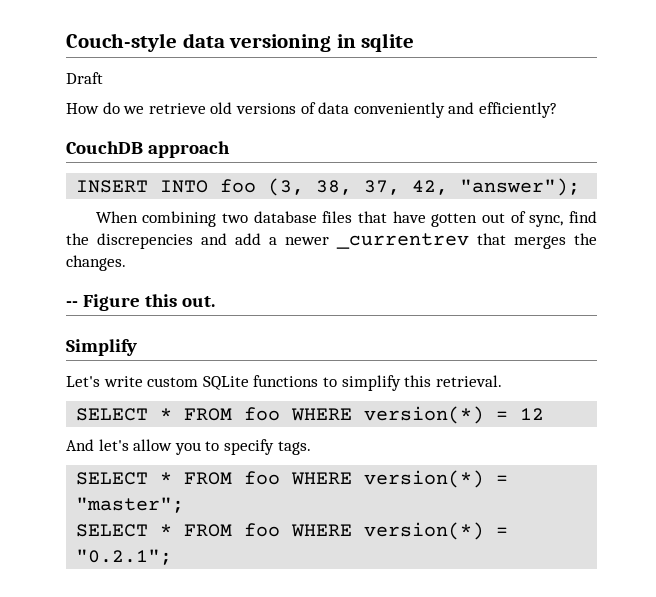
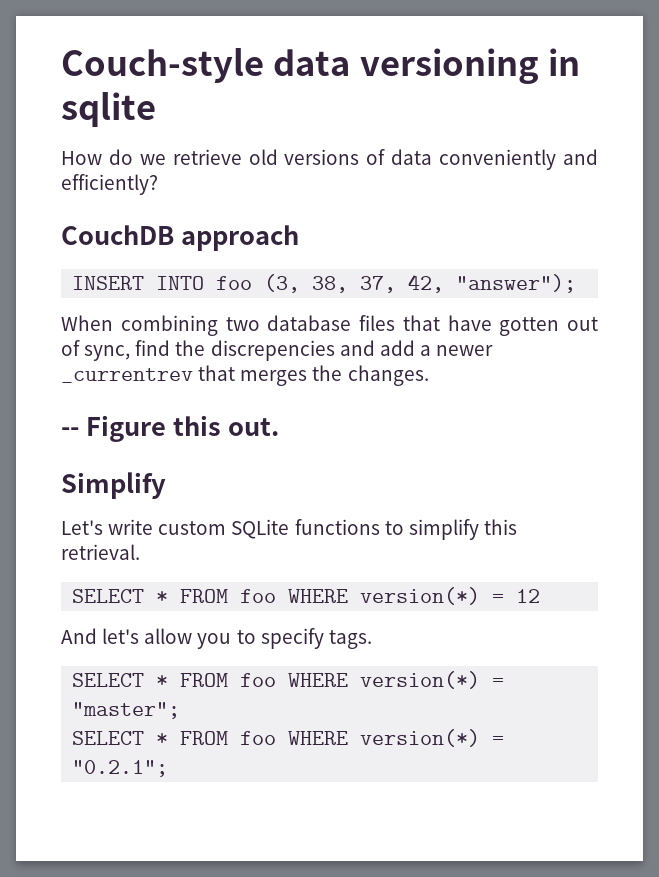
[66,72,103,84] // Draft -> (156, 109) none

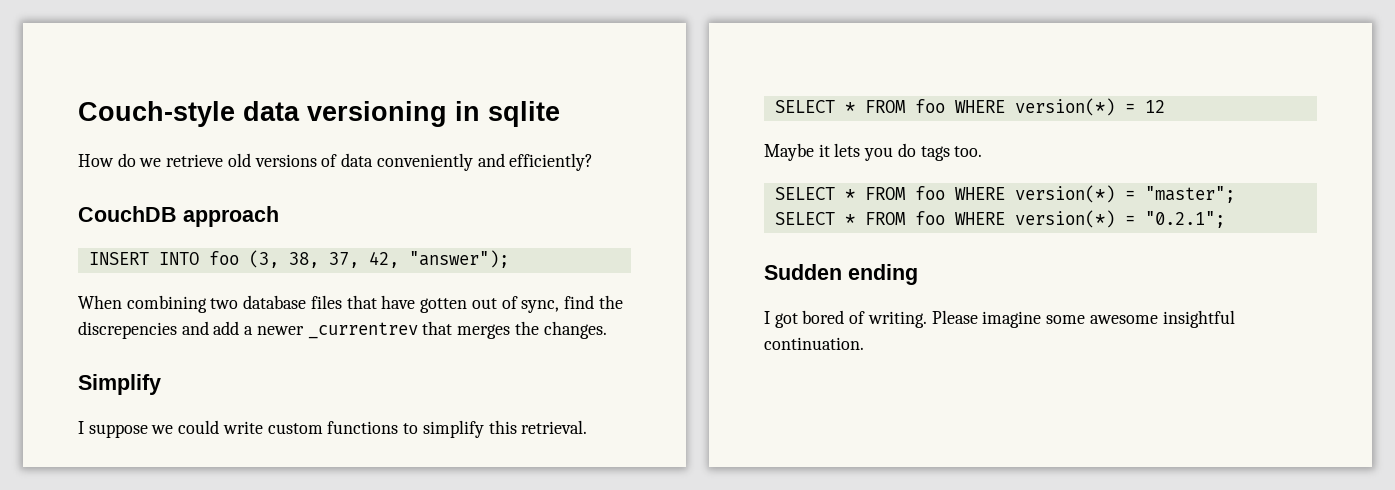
[61,415,279,442] [61,472,166,499] [61,520,103,535] -- Figure this out. // Simplify // Let's -> [78,374,161,395] [78,420,220,438] Simplify // I suppose we could
[231,519,290,539] SQLite -> (323, 428) none
[61,628,372,649] And let's allow you to specify tags. -> [764,143,983,161] Maybe it lets you do tags too.
(169, 768) none -> [764,264,918,285] [764,310,1235,328] [764,337,864,350] // Sudden ending // I got bored of writing. Please imagine some awesome insightful continuation.

